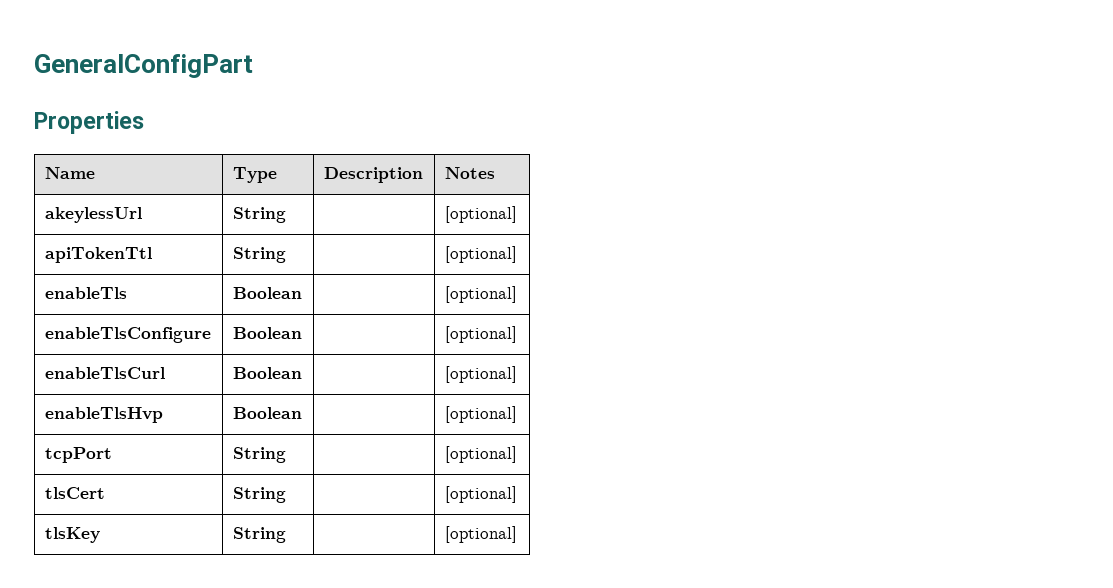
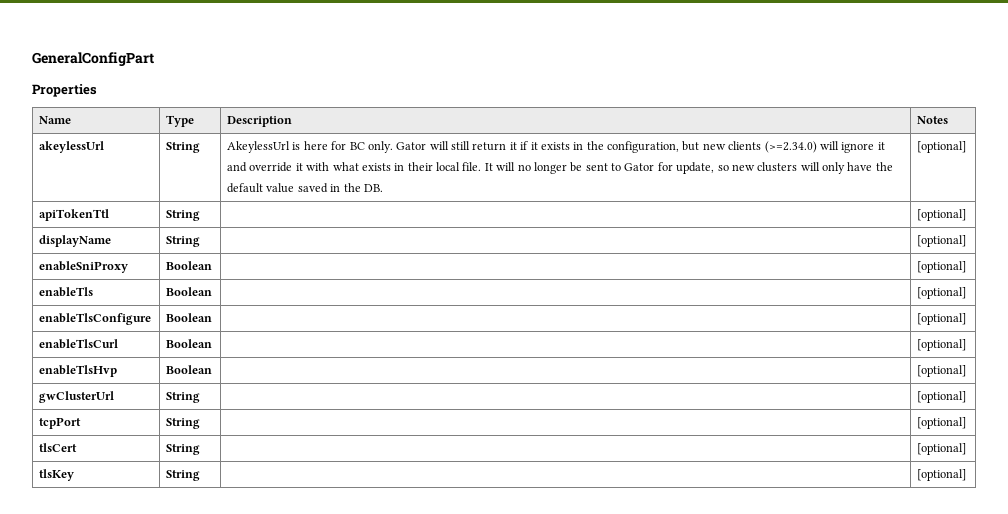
[444,206,517,223] [44,247,152,263] [232,247,286,263] | [optional] // apiTokenTtl | String -> [227,141,885,153] [227,162,893,174] [227,183,383,193] [917,141,967,153] [39,209,110,221] [166,210,201,221] [917,209,967,221] [39,235,112,247] [166,236,201,247] [917,235,967,247] [39,261,129,273] [166,261,213,270] AkeylessUrl is here for BC only. Gator will still return it if it exists in the configuration, but new clients (>=2.34.0) will ignore it and override it with what exists in their local file. It will no longer be sent to Gator for update, so new clusters will only have the default value saved in the DB. | [optional] // apiTokenTtl | String | | [optional] // displayName | String | | [optional] // enableSniProxy | Boolean
(517, 414) none -> [39,391,115,403] [166,392,201,403] [917,391,967,403] // gwClusterUrl | String | | [optional]

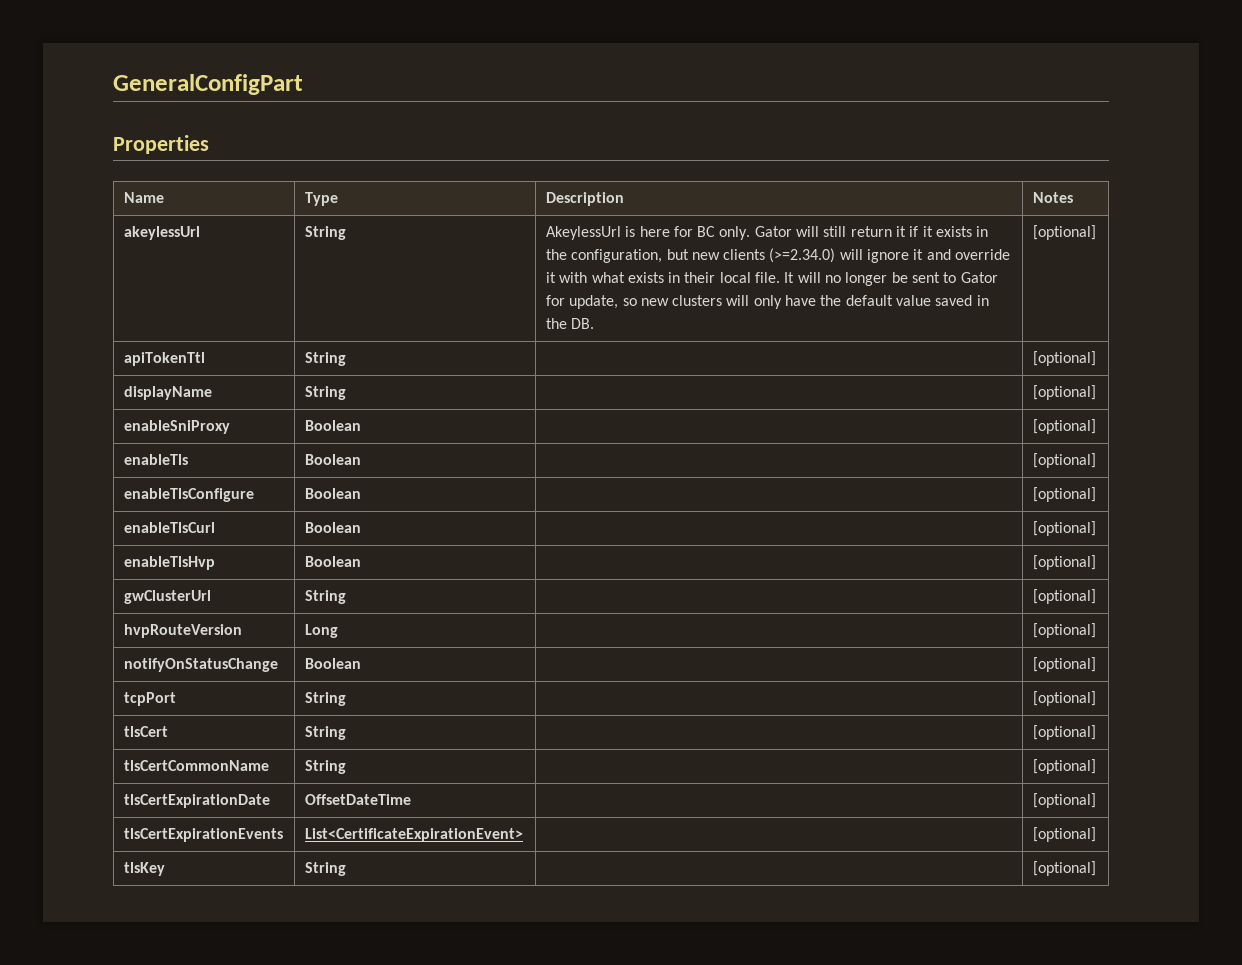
(967, 397) none -> [123,624,242,638] [304,624,338,638] [1032,623,1096,638] [123,658,278,672] [304,658,361,669] [1032,657,1096,672] // hvpRouteVersion | Long | | [optional] // notifyOnStatusChange | Boolean | | [optional]
(967, 449) none -> [123,760,269,771] [304,760,346,774] [1032,759,1096,774] [123,794,270,808] [304,794,411,805] [1032,793,1096,808] [123,828,283,842] [304,828,523,842] [1032,827,1096,842] // tlsCertCommonName | String | | [optional] // tlsCertExpirationDate | OffsetDateTime | | [optional] // tlsCertExpirationEvents | List<CertificateExpirationEvent> | | [optional]

